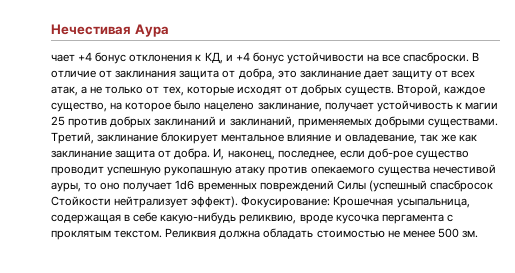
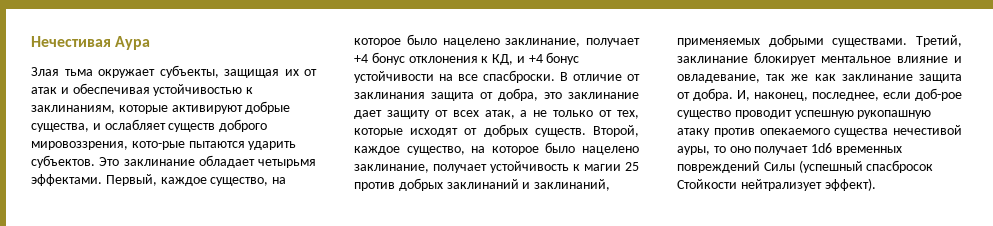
[51,54,75,62] чает -> [31,65,317,78] [31,83,254,96] [31,101,291,114] [31,119,268,132] [31,141,297,150] [31,155,316,168] [31,174,287,186] [354,34,640,47] Злая тьма окружает субъекты, защищая их от атак и обеспечивая устойчивостью к заклинаниям, которые активируют добрые существа, и ослабляет существ доброго мировоззрения, кото-рые пытаются ударить субъектов. Это заклинание обладает четырьмя эффектами. Первый, каждое существо, на которое было нацелено заклинание, получает
[241,196,470,208] [51,212,453,224] [51,228,478,240] Фокусирование: Крошечная усыпальница, содержащая в себе какую-нибудь реликвию, вроде кусочка пергамента с проклятым текстом. Реликвия должна обладать стоимостью не менее 500 зм. -> (876, 184) none

